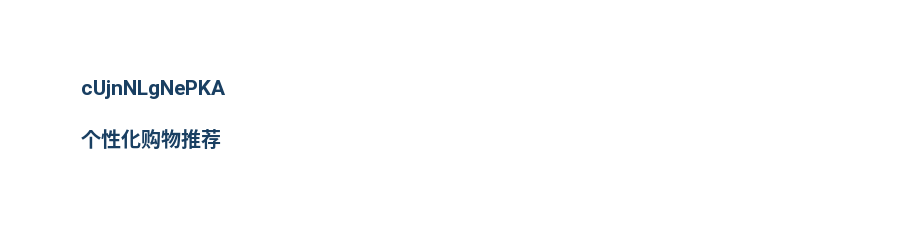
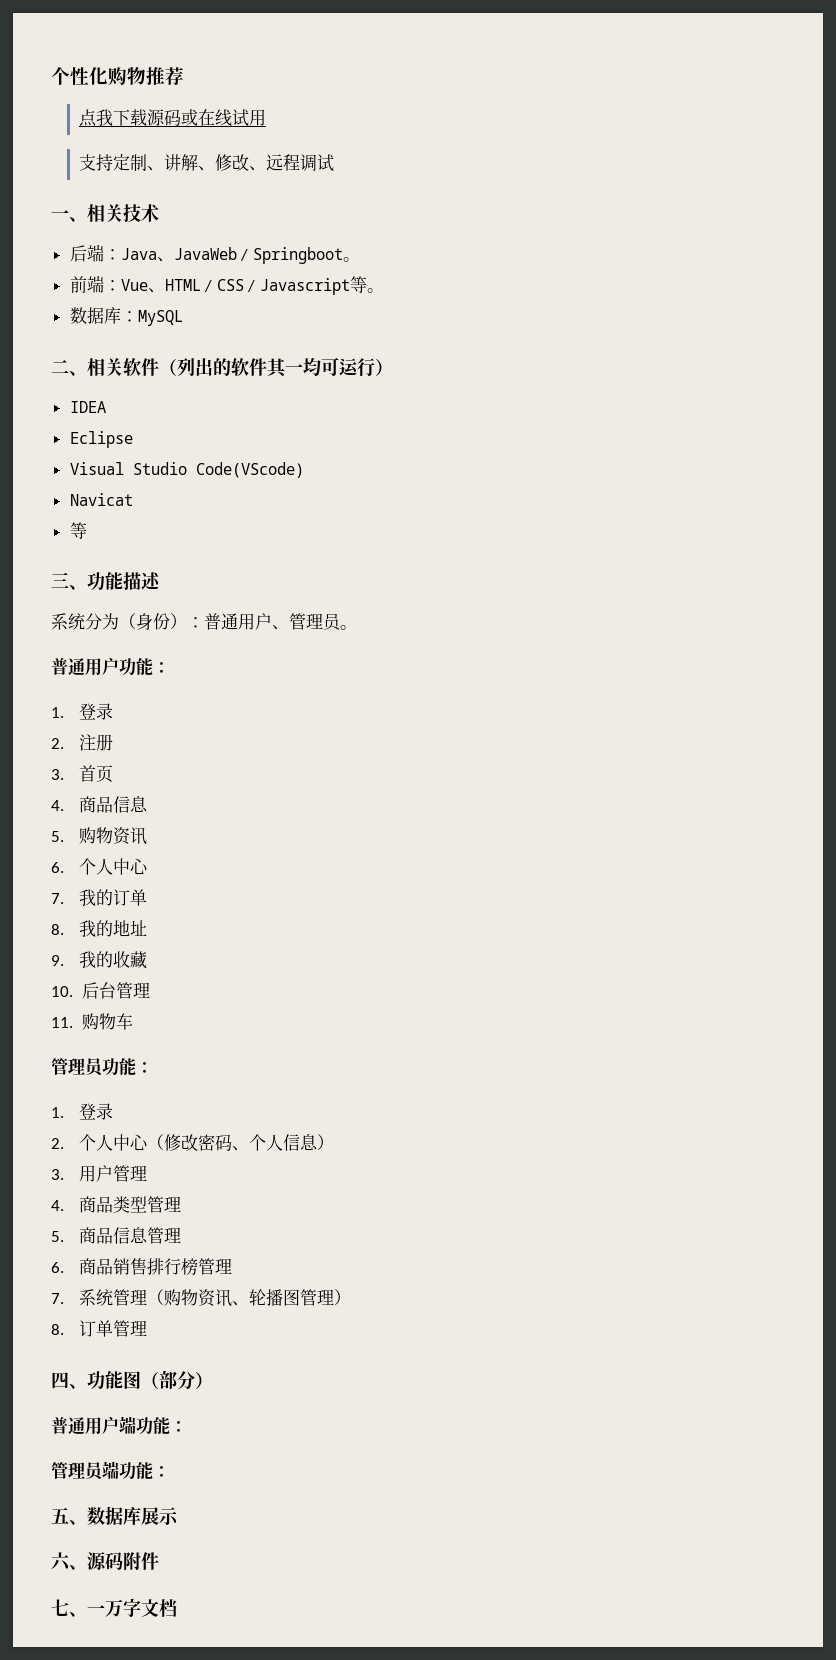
[81,80,226,99] cUjnNLgNePKA // -> (51, 76) none
(221, 139) none -> [78,109,266,127] [78,154,334,172] [51,204,159,223] [69,244,360,264] [69,275,385,295] [69,307,183,326] [51,357,393,378] [69,401,106,413] [69,431,133,448] [69,462,304,478] [69,493,133,506] [69,522,87,539] [51,572,161,590] [51,613,357,631] [51,657,170,676] [51,703,113,720] [51,734,113,751] [51,765,113,783] [51,796,148,813] [51,827,147,845] [51,858,148,875] [51,889,147,906] [51,920,147,937] [51,951,147,969] [51,982,150,999] [51,1013,133,1030] [51,1058,153,1077] [51,1103,113,1120] [51,1134,334,1151] [51,1165,147,1182] [51,1196,181,1213] [51,1227,181,1244] [51,1258,232,1276] [51,1289,351,1307] [51,1320,147,1337] [51,1370,213,1390] [51,1416,187,1435] [51,1461,170,1481] [51,1506,179,1525] [51,1552,159,1571] [51,1598,177,1617] // 点我下载源码或在线试用 // 支持定制、讲解、修改、远程调试 // 一、相关技术 // 后端：Java、JavaWeb / Springboot。 // 前端：Vue、HTML / CSS / Javascript等。 // 数据库：MySQL // 二、相关软件（列出的软件其一均可运行） // IDEA // Eclipse // Visual Studio Code(VScode) // Navicat // 等 // 三、功能描述 // 系统分为（身份）：普通用户、管理员。 // 普通用户功能： // 1.登录 // 2.注册 // 3.首页 // 4.商品信息 // 5.购物资讯 // 6.个人中心 // 7.我的订单 // 8.我的地址 // 9.我的收藏 // 10.后台管理 // 11.购物车 // 管理员功能： // 1.登录 // 2.个人中心（修改密码、个人信息） // 3.用户管理 // 4.商品类型管理 // 5.商品信息管理 // 6.商品销售排行榜管理 // 7.系统管理（购物资讯、轮播图管理） // 8.订单管理 // 四、功能图（部分） // 普通用户端功能： // 管理员端功能： // 五、数据库展示 // 六、源码附件 // 七、一万字文档

